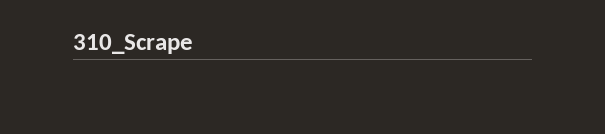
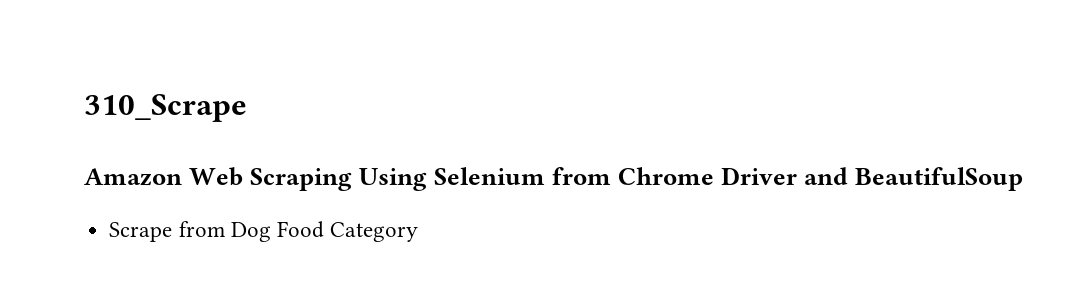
(193, 44) none -> [84,167,1024,191] [109,221,419,242] // Amazon Web Scraping Using Selenium from Chrome Driver and BeautifulSoup // Scrape from Dog Food Category

